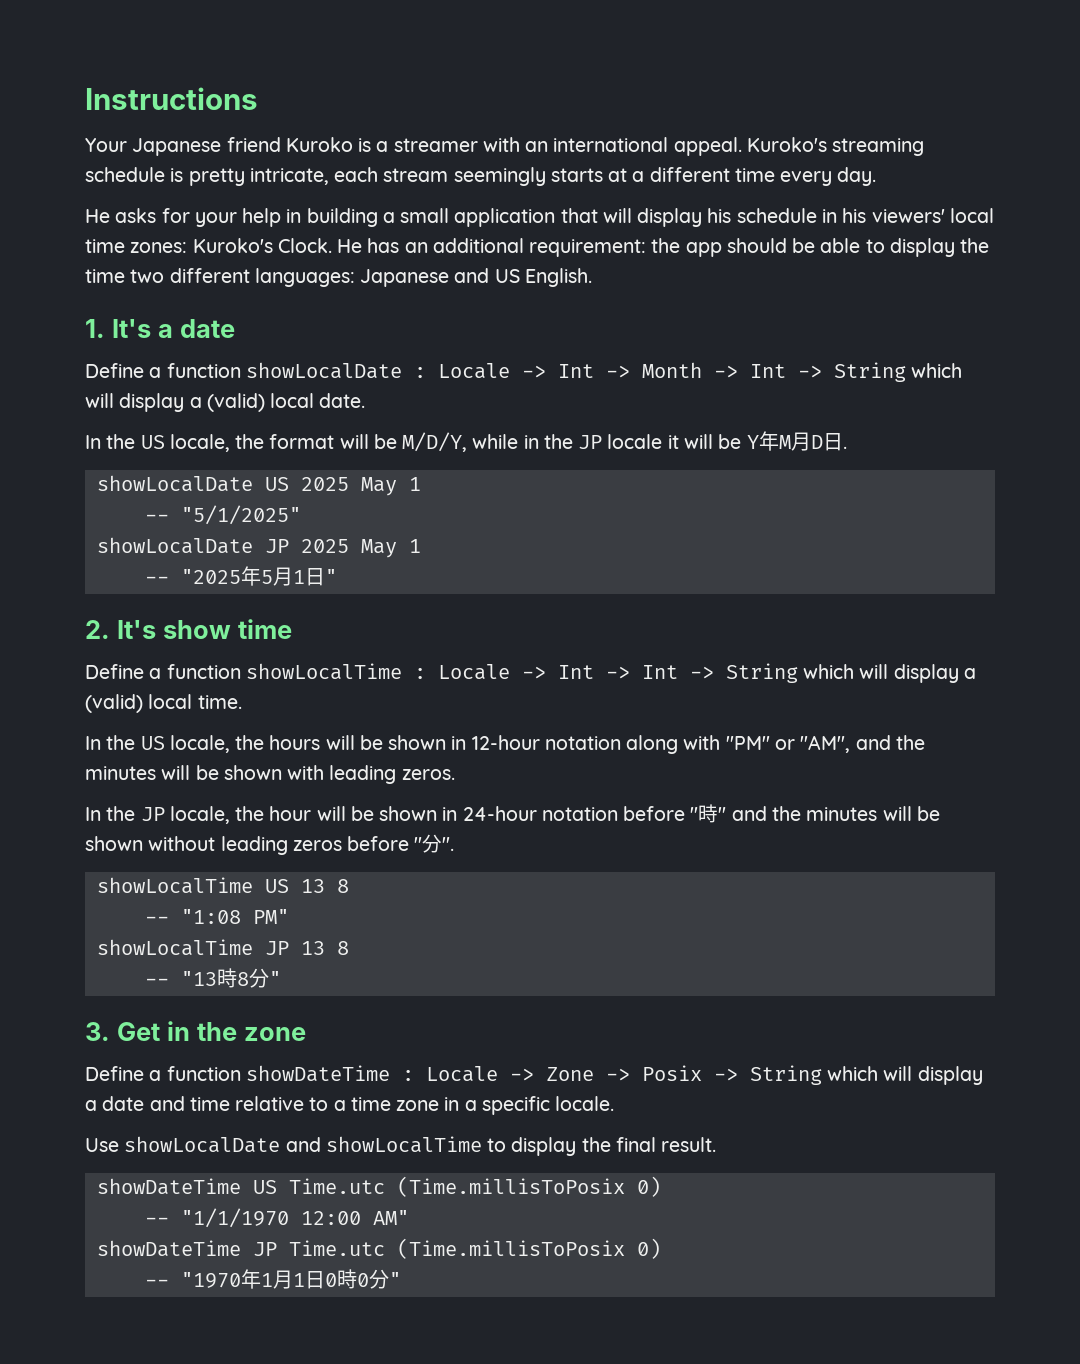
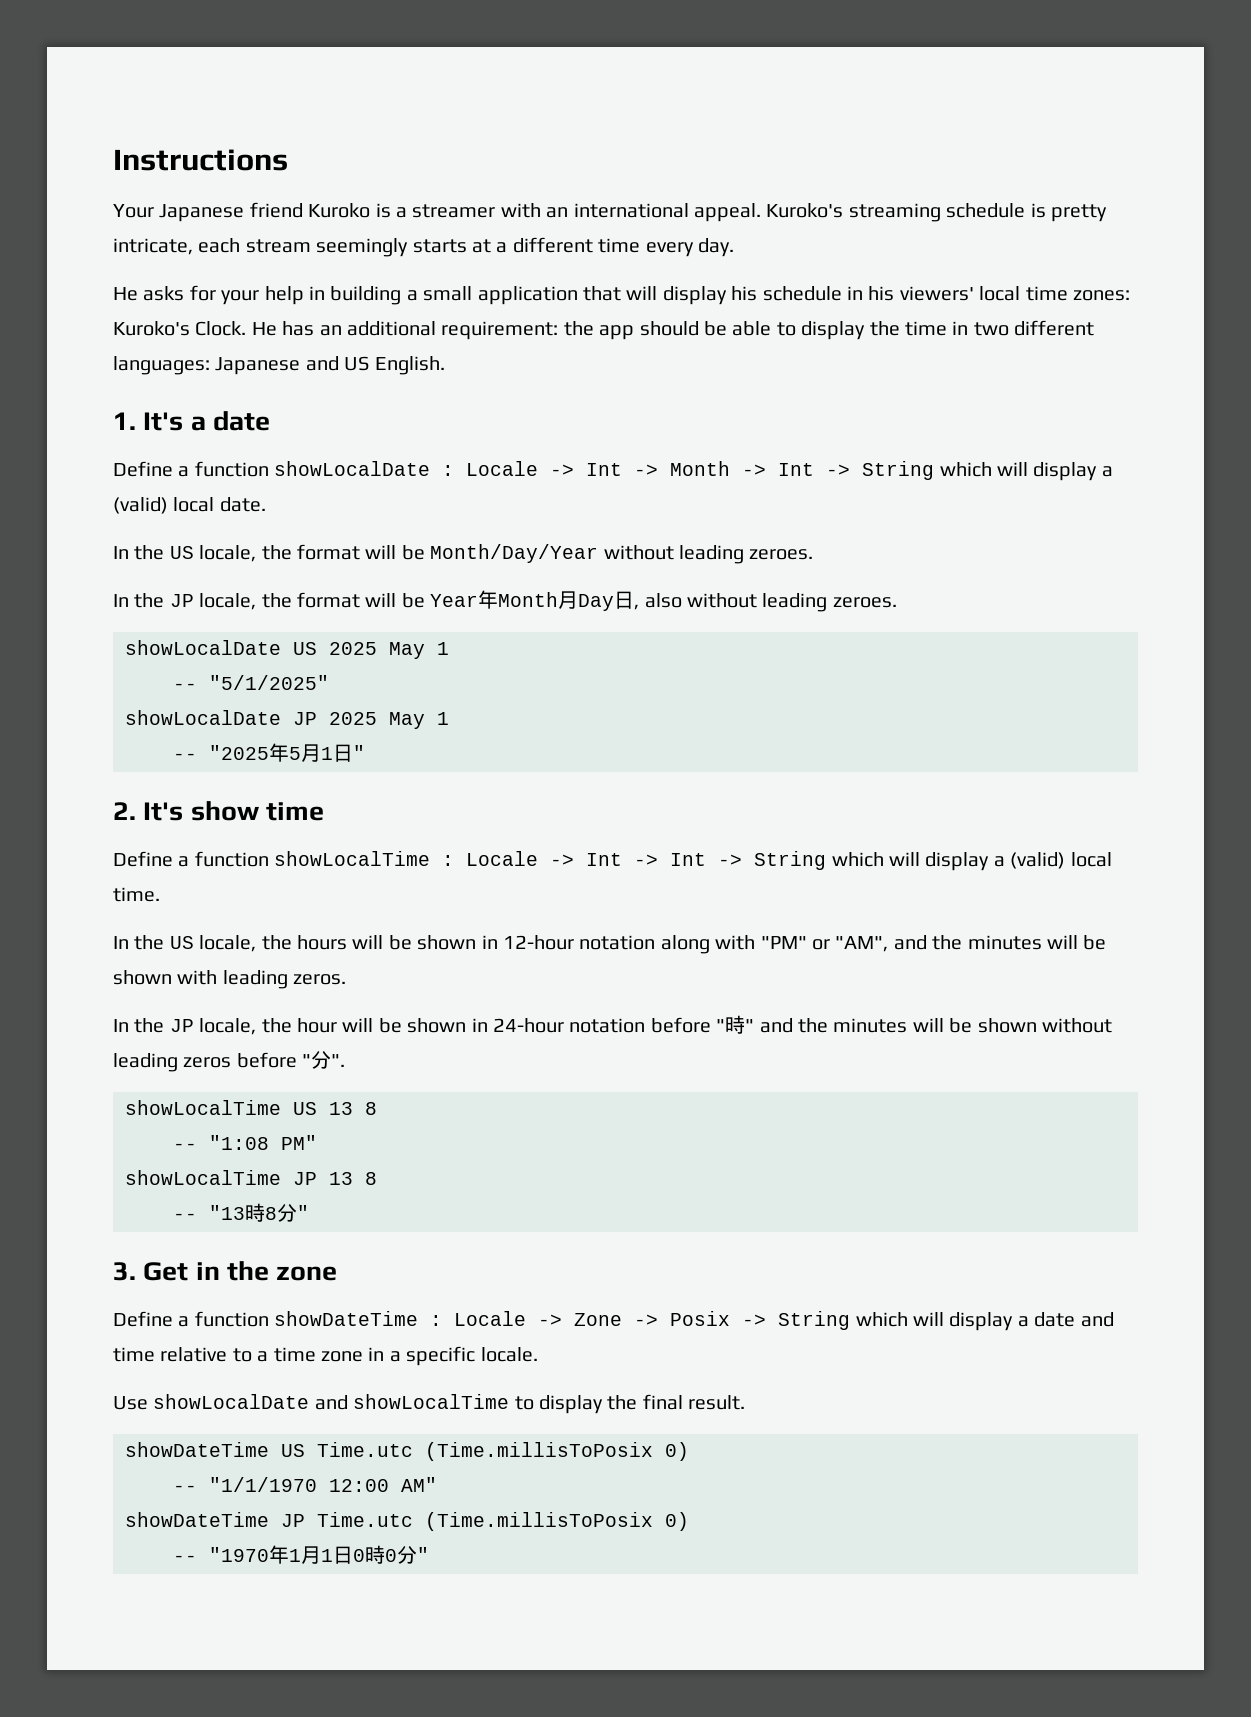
(125, 276) none -> [952,321,969,335] in
[402,431,847,452] M/D/Y, while in the JP locale it will be Y年M月D日. -> [430,544,814,564] [113,590,897,612] Month/Day/Year without leading zeroes. // In the JP locale, the format will be Year年Month月Day日, also without leading zeroes.

